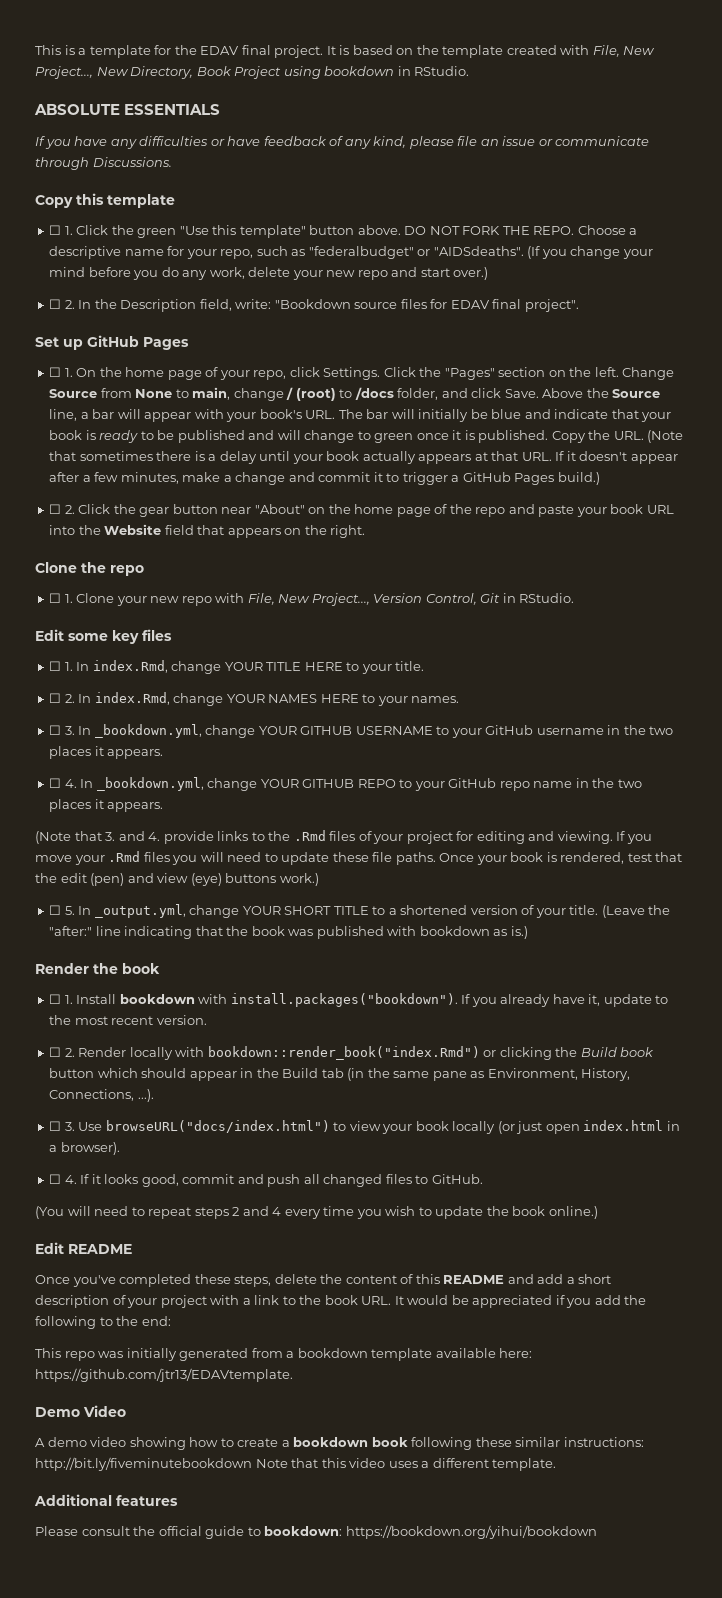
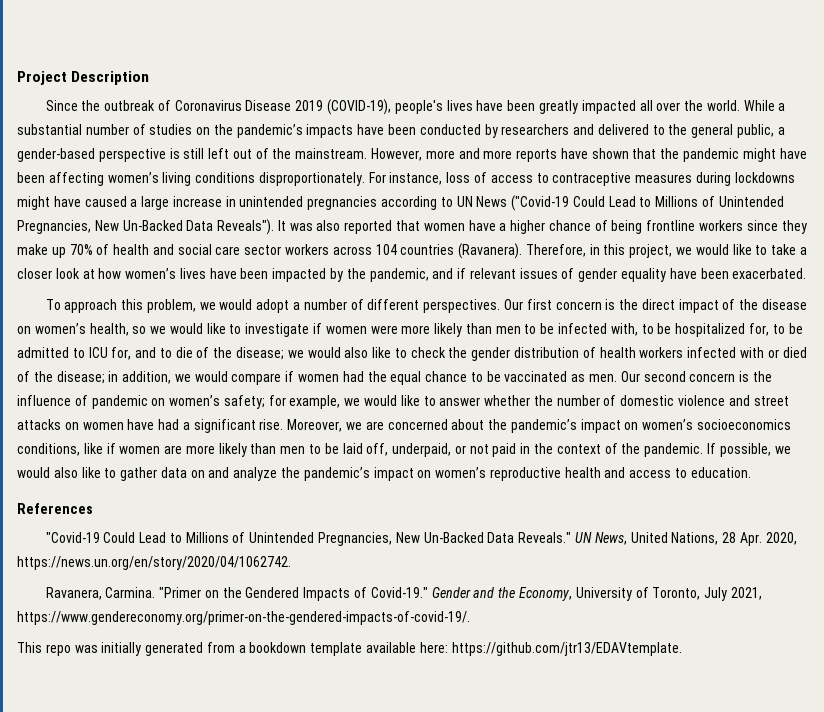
[35,45,656,58] [35,66,470,79] [34,104,221,115] [35,136,650,149] [35,157,172,170] [35,193,175,208] [49,225,638,238] [49,246,653,259] [49,267,489,280] [49,299,579,312] [35,335,189,350] [49,367,675,380] [49,387,661,401] [49,409,672,422] [49,430,684,443] [49,451,678,464] [49,472,600,485] [49,504,674,517] [49,524,366,538] [35,562,144,576] [49,593,575,606] [35,629,172,644] [49,660,425,674] [49,692,460,706] [49,724,674,738] [49,746,164,759] [49,777,642,791] [49,799,164,812] [35,830,652,844] [35,851,683,865] [35,873,319,886] [49,904,671,918] [49,926,528,939] [35,963,160,974] [49,993,669,1007] [49,1015,207,1025] [49,1046,655,1060] [49,1068,631,1081] [49,1089,154,1102] [49,1120,680,1134] [49,1142,120,1155] [49,1174,483,1187] [35,1206,598,1219] [35,1242,132,1254] [35,1274,612,1287] [35,1295,647,1308] [35,1316,171,1329] This is a template for the EDAV final project. It is based on the template created with File, New Project..., New Directory, Book Project using bookdown in RStudio. // ABSOLUTE ESSENTIALS // If you have any difficulties or have feedback of any kind, please file an issue or communicate through Discussions. // Copy this template // ☐ 1. Click the green "Use this template" button above. DO NOT FORK THE REPO. Choose a descriptive name for your repo, such as "federalbudget" or "AIDSdeaths". (If you change your mind before you do any work, delete your new repo and start over.) // ☐ 2. In the Description field, write: "Bookdown source files for EDAV final project". // Set up GitHub Pages // ☐ 1. On the home page of your repo, click Settings. Click the "Pages" section on the left. Change Source from None to main, change / (root) to /docs folder, and click Save. Above the Source line, a bar will appear with your book's URL. The bar will initially be blue and indicate that your book is ready to be published and will change to green once it is published. Copy the URL. (Note that sometimes there is a delay until your book actually appears at that URL. If it doesn't appear after a few minutes, make a change and commit it to trigger a GitHub Pages build.) // ☐ 2. Click the gear button near "About" on the home page of the repo and paste your book URL into the Website field that appears on the right. // Clone the repo // ☐ 1. Clone your new repo with File, New Project..., Version Control, Git in RStudio. // Edit some key files // ☐ 1. In index.Rmd, change YOUR TITLE HERE to your title. // ☐ 2. In index.Rmd, change YOUR NAMES HERE to your names. // ☐ 3. In _bookdown.yml, change YOUR GITHUB USERNAME to your GitHub username in the two places it appears. // ☐ 4. In _bookdown.yml, change YOUR GITHUB REPO to your GitHub repo name in the two places it appears. // (Note that 3. and 4. provide links to the .Rmd files of your project for editing and viewing. If you move your .Rmd files you will need to update these file paths. Once your book is rendered, test that the edit (pen) and view (eye) buttons work.) // ☐ 5. In _output.yml, change YOUR SHORT TITLE to a shortened version of your title. (Leave the "after:" line indicating that the book was published with bookdown as is.) // Render the book // ☐ 1. Install bookdown with install.packages("bookdown"). If you already have it, update to the most recent version. // ☐ 2. Render locally with bookdown::render_book("index.Rmd") or clicking the Build book button which should appear in the Build tab (in the same pane as Environment, History, Connections, ...). // ☐ 3. Use browseURL("docs/index.html") to view your book locally (or just open index.html in a browser). // ☐ 4. If it looks good, commit and push all changed files to GitHub. // (You will need to repeat steps 2 and 4 every time you wish to update the book online.) // Edit README // Once you've completed these steps, delete the content of this README and add a short description of your project with a link to the book URL. It would be appreciated if you add the following to the end: -> [17,71,150,85] [45,99,786,115] [17,124,785,138] [17,148,807,162] [17,172,795,186] [17,195,784,211] [17,219,807,235] [17,243,807,259] [17,268,807,282] [45,299,807,313] [17,323,803,337] [17,347,807,361] [17,371,772,385] [17,395,789,409] [17,419,792,433] [17,443,791,457] [17,467,751,481] [17,503,93,514] [45,532,797,546] [17,556,291,570] [45,587,762,601] [17,611,470,625] Project Description // Since the outbreak of Coronavirus Disease 2019 (COVID-19), people's lives have been greatly impacted all over the world. While a substantial number of studies on the pandemic’s impacts have been conducted by researchers and delivered to the general public, a gender-based perspective is still left out of the mainstream. However, more and more reports have shown that the pandemic might have been affecting women’s living conditions disproportionately. For instance, loss of access to contraceptive measures during lockdowns might have caused a large increase in unintended pregnancies according to UN News ("Covid-19 Could Lead to Millions of Unintended Pregnancies, New Un-Backed Data Reveals"). It was also reported that women have a higher chance of being frontline workers since they make up 70% of health and social care sector workers across 104 countries (Ravanera). Therefore, in this project, we would like to take a closer look at how women’s lives have been impacted by the pandemic, and if relevant issues of gender equality have been exacerbated. // To approach this problem, we would adopt a number of different perspectives. Our first concern is the direct impact of the disease on women’s health, so we would like to investigate if women were more likely than men to be infected with, to be hospitalized for, to be admitted to ICU for, and to die of the disease; we would also like to check the gender distribution of health workers infected with or died of the disease; in addition, we would compare if women had the equal chance to be vaccinated as men. Our second concern is the influence of pandemic on women’s safety; for example, we would like to answer whether the number of domestic violence and street attacks on women have had a significant rise. Moreover, we are concerned about the pandemic’s impact on women’s socioeconomics conditions, like if women are more likely than men to be laid off, underpaid, or not paid in the context of the pandemic. If possible, we would also like to gather data on and analyze the pandemic’s impact on women’s reproductive health and access to education. // References // "Covid-19 Could Lead to Millions of Unintended Pregnancies, New Un-Backed Data Reveals." UN News, United Nations, 28 Apr. 2020, https://news.un.org/en/story/2020/04/1062742. // Ravanera, Carmina. "Primer on the Gendered Impacts of Covid-19." Gender and the Economy, University of Toronto, July 2021, https://www.gendereconomy.org/primer-on-the-gendered-impacts-of-covid-19/.
[35,1405,126,1417] [35,1437,644,1450] [35,1457,557,1471] [34,1494,178,1506] [35,1525,597,1539] // Demo Video // A demo video showing how to create a bookdown book following these similar instructions: http://bit.ly/fiveminutebookdown Note that this video uses a different template. // Additional features // Please consult the official guide to bookdown: https://bookdown.org/yihui/bookdown -> (682, 649) none

